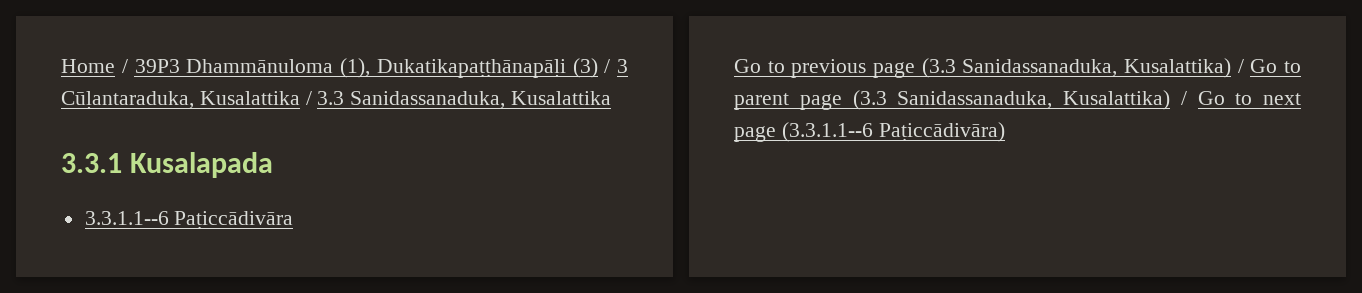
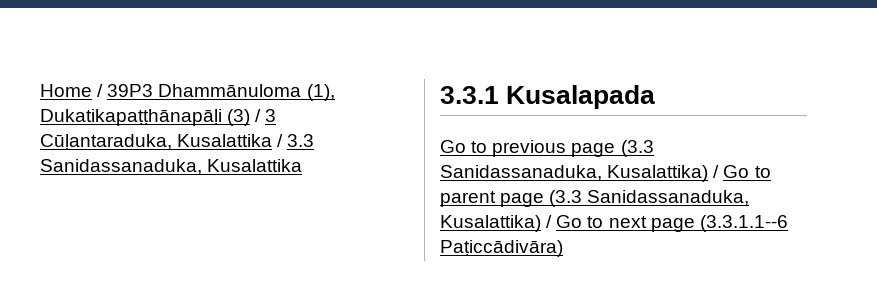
[84,211,294,229] // 3.3.1.1--6 Paṭiccādivāra -> (656, 97) none

